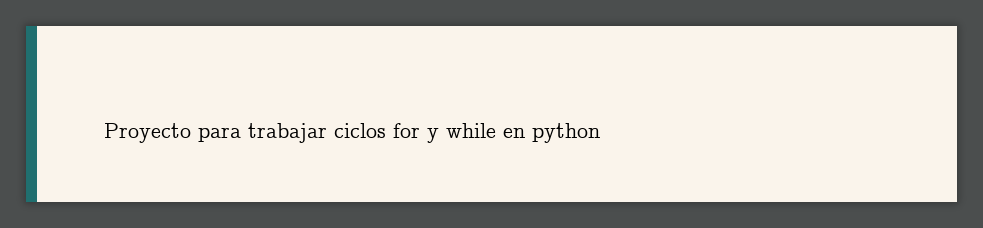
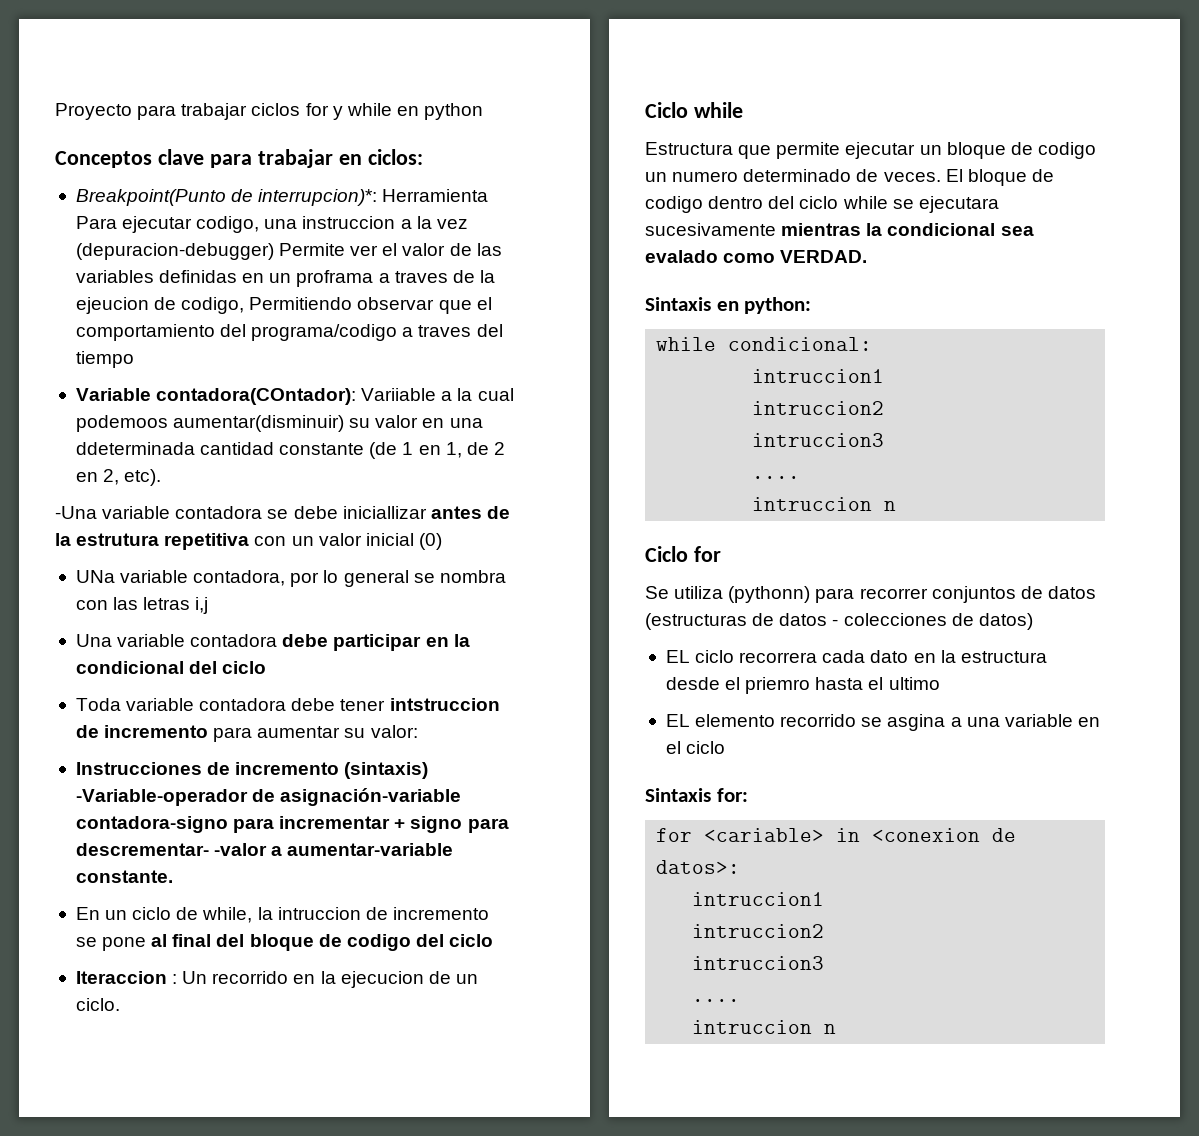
(600, 133) none -> [55,149,423,168] [75,189,489,206] [75,216,468,233] [75,243,502,260] [75,270,495,287] [75,297,492,314] [75,324,503,341] [75,351,134,368] [75,388,514,405] [75,415,483,432] [75,442,505,459] [75,469,162,486] [55,506,510,519] [55,533,442,550] [75,570,506,587] [75,597,209,614] [75,634,470,651] [75,661,267,674] [75,698,500,711] [75,725,418,742] [75,762,429,779] [75,788,462,806] [75,816,509,833] [75,843,454,856] [75,870,173,883] [75,907,489,923] [75,934,494,951] [75,971,478,988] [75,998,120,1011] [645,102,743,118] [645,142,1096,159] [645,169,1054,186] [645,196,999,213] [645,223,1034,236] [645,250,868,263] [645,297,812,314] [656,337,873,351] [752,369,885,383] [752,401,885,415] [752,433,885,447] [752,476,801,479] [752,497,897,511] [645,546,721,562] [645,586,1096,603] [645,613,1033,630] [665,650,1047,663] [665,677,940,694] [665,714,1100,731] [665,741,726,754] [645,788,748,802] [656,828,1017,842] [656,860,741,874] [692,892,825,906] [692,924,825,938] [692,956,825,970] [692,999,741,1002] [692,1020,837,1034] // Conceptos clave para trabajar en ciclos: // Breakpoint(Punto de interrupcion)*: Herramienta Para ejecutar codigo, una instruccion a la vez (depuracion-debugger) Permite ver el valor de las variables definidas en un proframa a traves de la ejeucion de codigo, Permitiendo observar que el comportamiento del programa/codigo a traves del tiempo // Variable contadora(COntador): Variiable a la cual podemoos aumentar(disminuir) su valor en una ddeterminada cantidad constante (de 1 en 1, de 2 en 2, etc). // -Una variable contadora se debe iniciallizar antes de la estrutura repetitiva con un valor inicial (0) // UNa variable contadora, por lo general se nombra con las letras i,j // Una variable contadora debe participar en la condicional del ciclo // Toda variable contadora debe tener intstruccion de incremento para aumentar su valor: // Instrucciones de incremento (sintaxis) -Variable-operador de asignación-variable contadora-signo para incrementar + signo para descrementar- -valor a aumentar-variable constante. // En un ciclo de while, la intruccion de incremento se pone al final del bloque de codigo del ciclo // Iteraccion : Un recorrido en la ejecucion de un ciclo. // Ciclo while // Estructura que permite ejecutar un bloque de codigo un numero determinado de veces. El bloque de codigo dentro del ciclo while se ejecutara sucesivamente mientras la condicional sea evalado como VERDAD. // Sintaxis en python: // while condicional: // intruccion1 // intruccion2 // intruccion3 // .... // intruccion n // Ciclo for // Se utiliza (pythonn) para recorrer conjuntos de datos (estructuras de datos - colecciones de datos) // EL ciclo recorrera cada dato en la estructura desde el priemro hasta el ultimo // EL elemento recorrido se asgina a una variable en el ciclo // Sintaxis for: // for <cariable> in <conexion de datos>: // intruccion1 // intruccion2 // intruccion3 // .... // intruccion n

